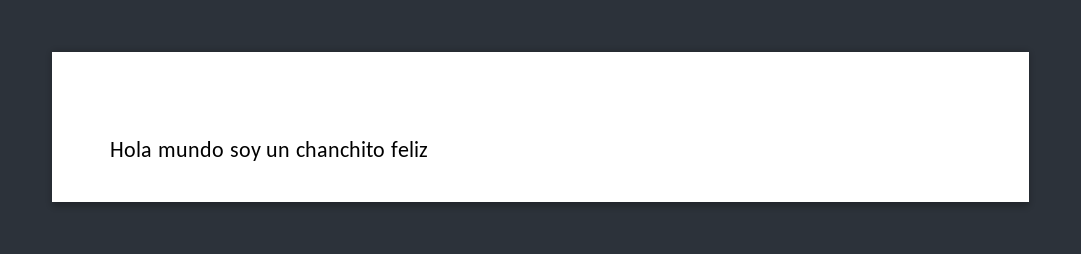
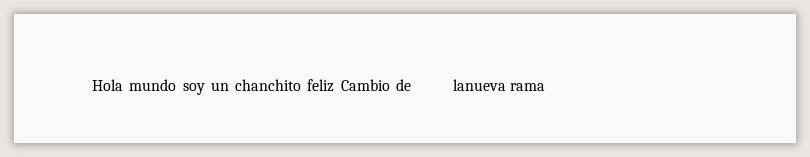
(429, 149) none -> [340,79,546,91] Cambio de lanueva rama

